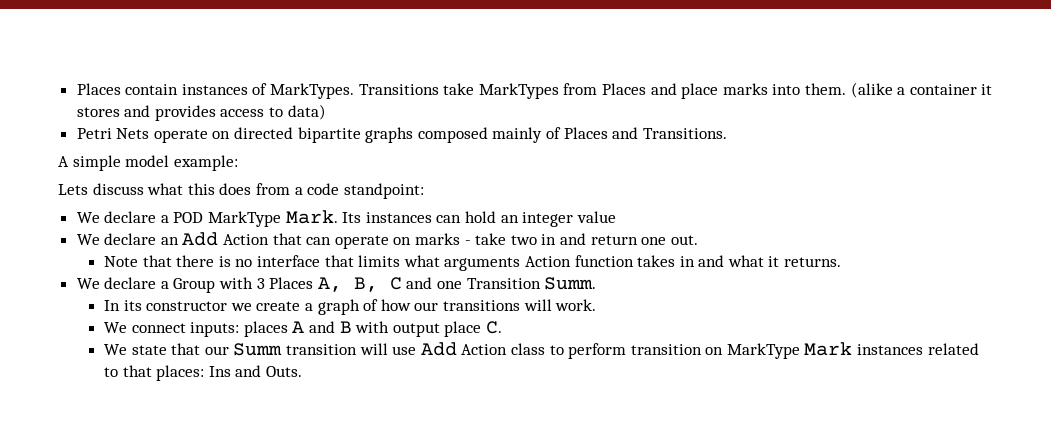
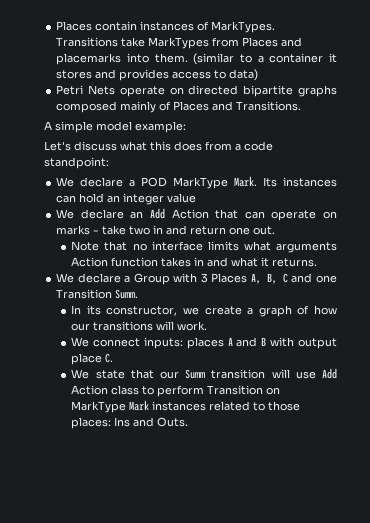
[681,82,893,99] place marks into them. (alike -> [56,53,252,65] placemarks into them. (similar to
[58,184,88,195] Lets -> [44,141,71,151] Let's
[176,255,231,267] there is -> (128, 246) none
[324,255,354,267] that -> (203, 246) none
[146,301,228,311] constructor -> [106,306,178,316] constructor,
[630,344,702,355] transition -> [207,385,264,395] Transition
[122,365,152,377] that -> [268,401,301,411] those

